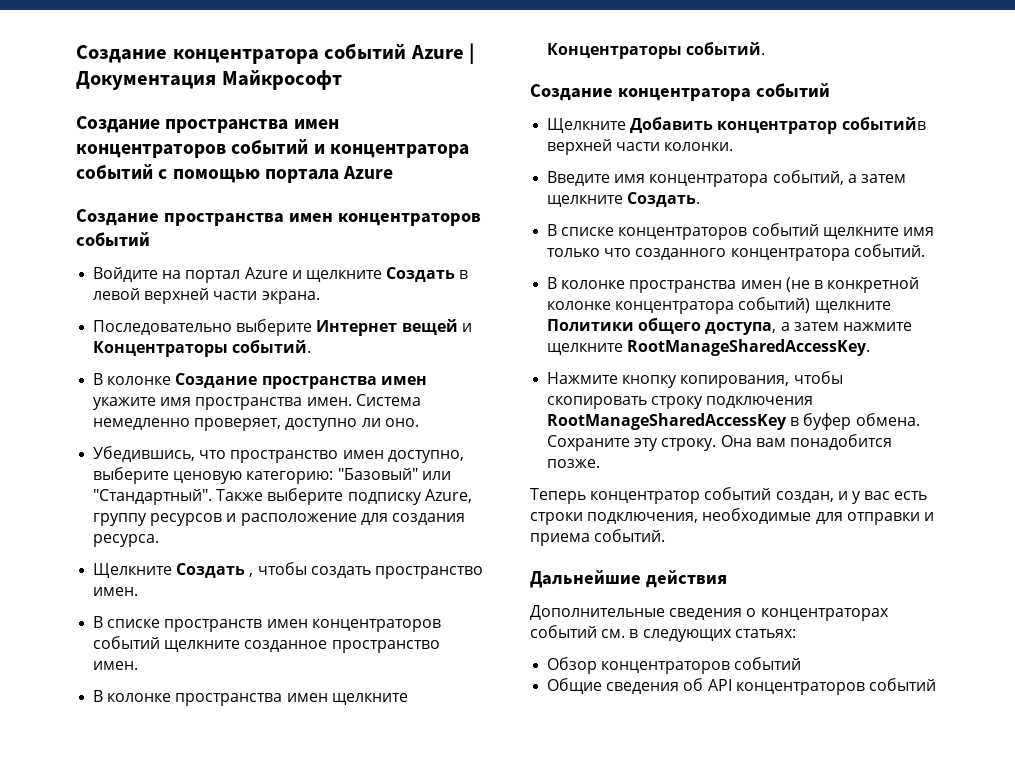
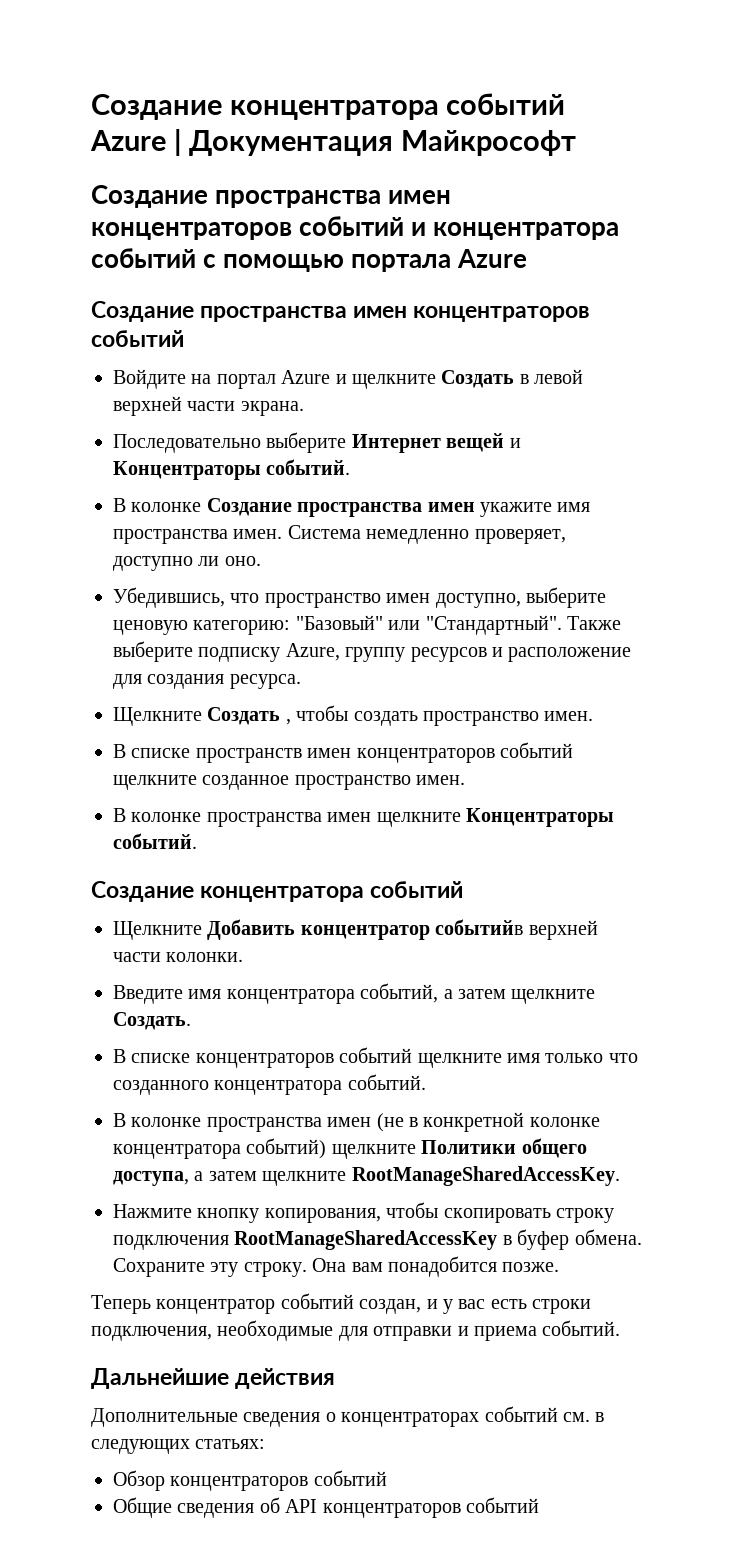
[842,322,912,331] нажмите -> (257, 1176) none

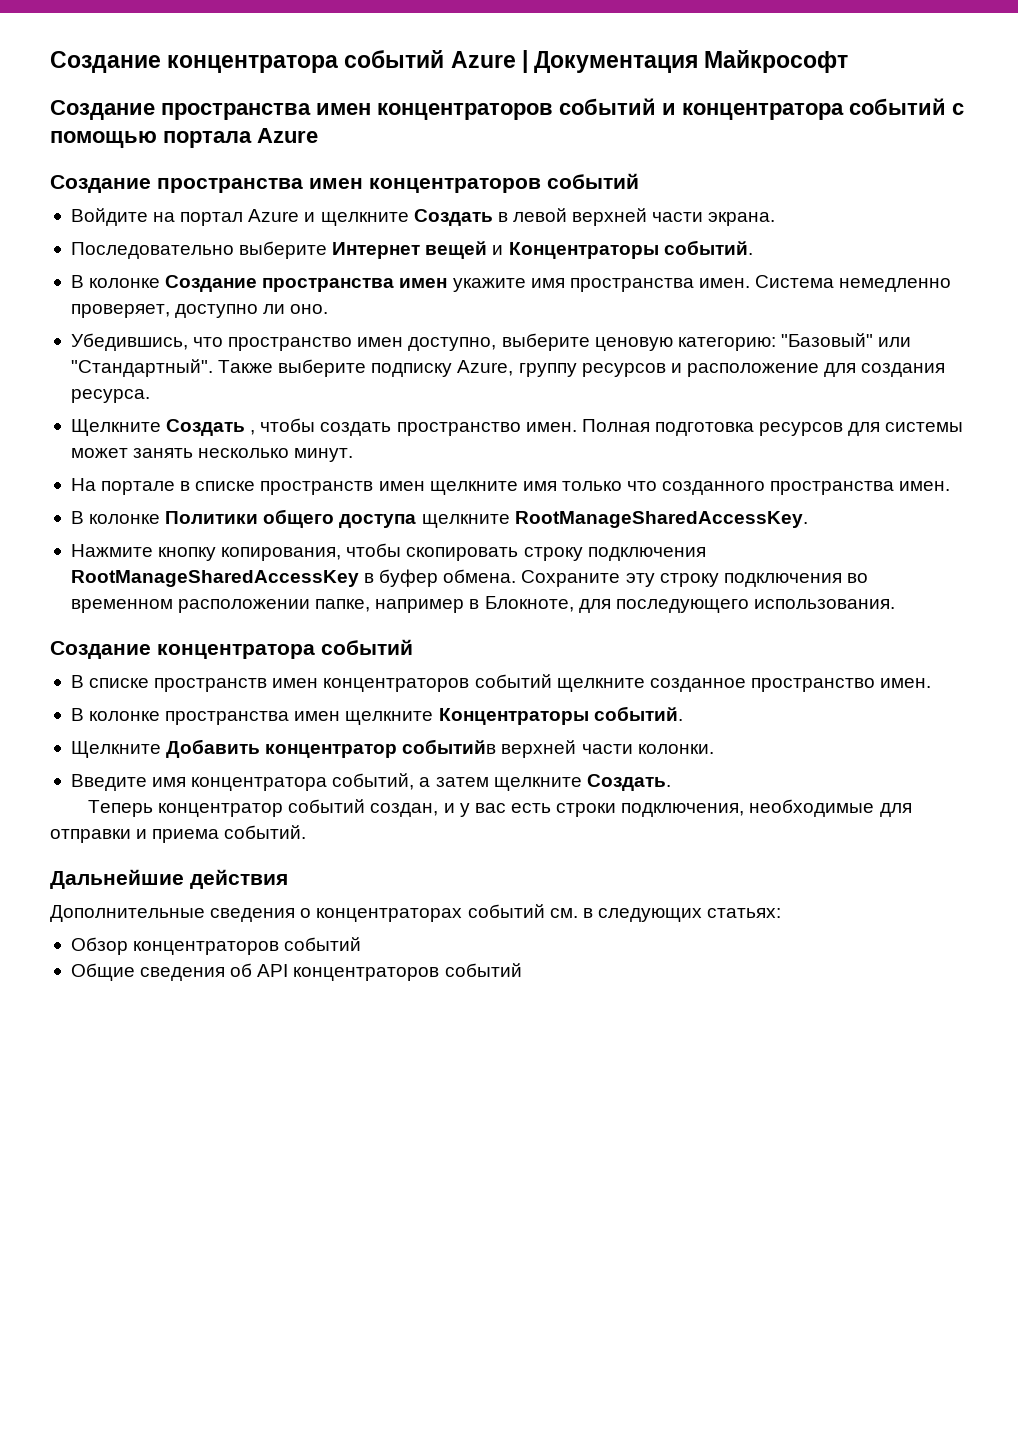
(594, 716) none -> [581,419,964,436] [70,448,354,462] [70,478,951,495] [70,509,808,528] [70,543,706,561] [70,569,868,587] [70,596,895,613] [50,639,413,659] Полная подготовка ресурсов для системы может занять несколько минут. // На портале в списке пространств имен щелкните имя только что созданного пространства имен. // В колонке Политики общего доступа щелкните RootManageSharedAccessKey. // Нажмите кнопку копирования, чтобы скопировать строку подключения RootManageSharedAccessKey в буфер обмена. Сохраните эту строку подключения во временном расположении папке, например в Блокноте, для последующего использования. // Создание концентратора событий
[91,881,464,902] // Создание концентратора событий -> (683, 713) none
[113,1047,638,1068] [113,1074,426,1095] [113,1112,600,1132] [113,1138,587,1159] [113,1166,620,1186] [113,1202,614,1223] [113,1229,642,1250] [113,1256,560,1277] // В списке концентраторов событий щелкните имя только что созданного концентратора событий. // В колонке пространства имен (не в конкретной колонке концентратора событий) щелкните Политики общего доступа, а затем щелкните RootManageSharedAccessKey. // Нажмите кнопку копирования, чтобы скопировать строку подключения RootManageSharedAccessKey в буфер обмена. Сохраните эту строку. Она вам понадобится позже. -> (671, 782) none

